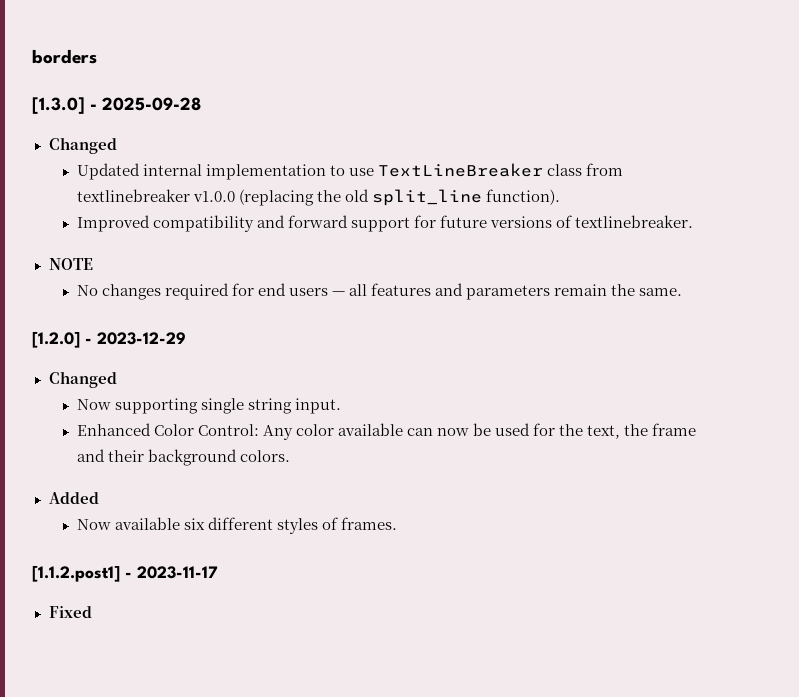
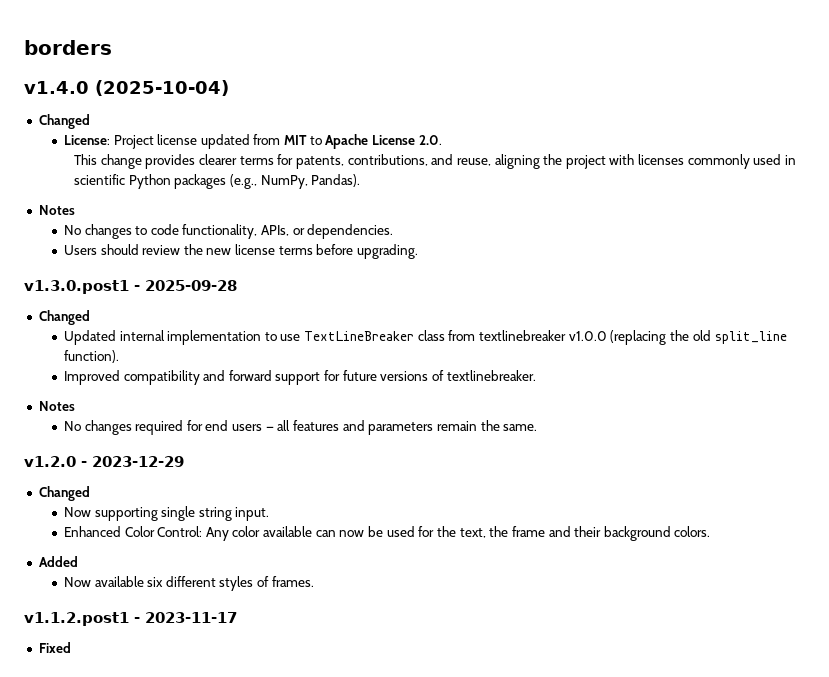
[32,97,85,114] [1.3.0] -> [24,80,229,96] [38,114,90,129] [63,134,442,149] [74,154,797,169] [74,174,361,189] [38,205,75,215] [63,224,394,239] [63,244,419,259] [24,280,129,294] v1.4.0 (2025-10-04) // Changed // License: Project license updated from MIT to Apache License 2.0. // This change provides clearer terms for patents, contributions, and reuse, aligning the project with licenses commonly used in scientific Python packages (e.g., NumPy, Pandas). // Notes // No changes to code functionality, APIs, or dependencies. // Users should review the new license terms before upgrading. // v1.3.0.post1
[48,258,93,270] NOTE -> [38,401,75,411] Notes
[32,331,80,348] [1.2.0] -> [24,456,76,467] v1.2.0
[32,565,120,582] [1.1.2.post1] -> [24,612,129,626] v1.1.2.post1

